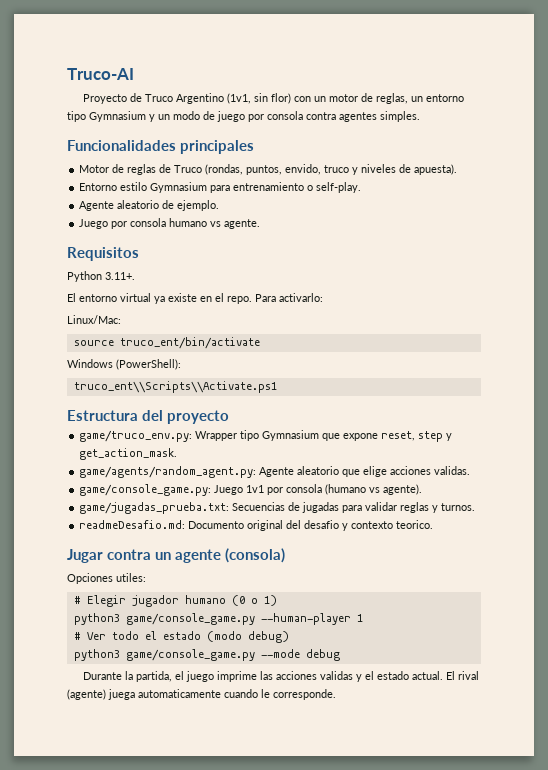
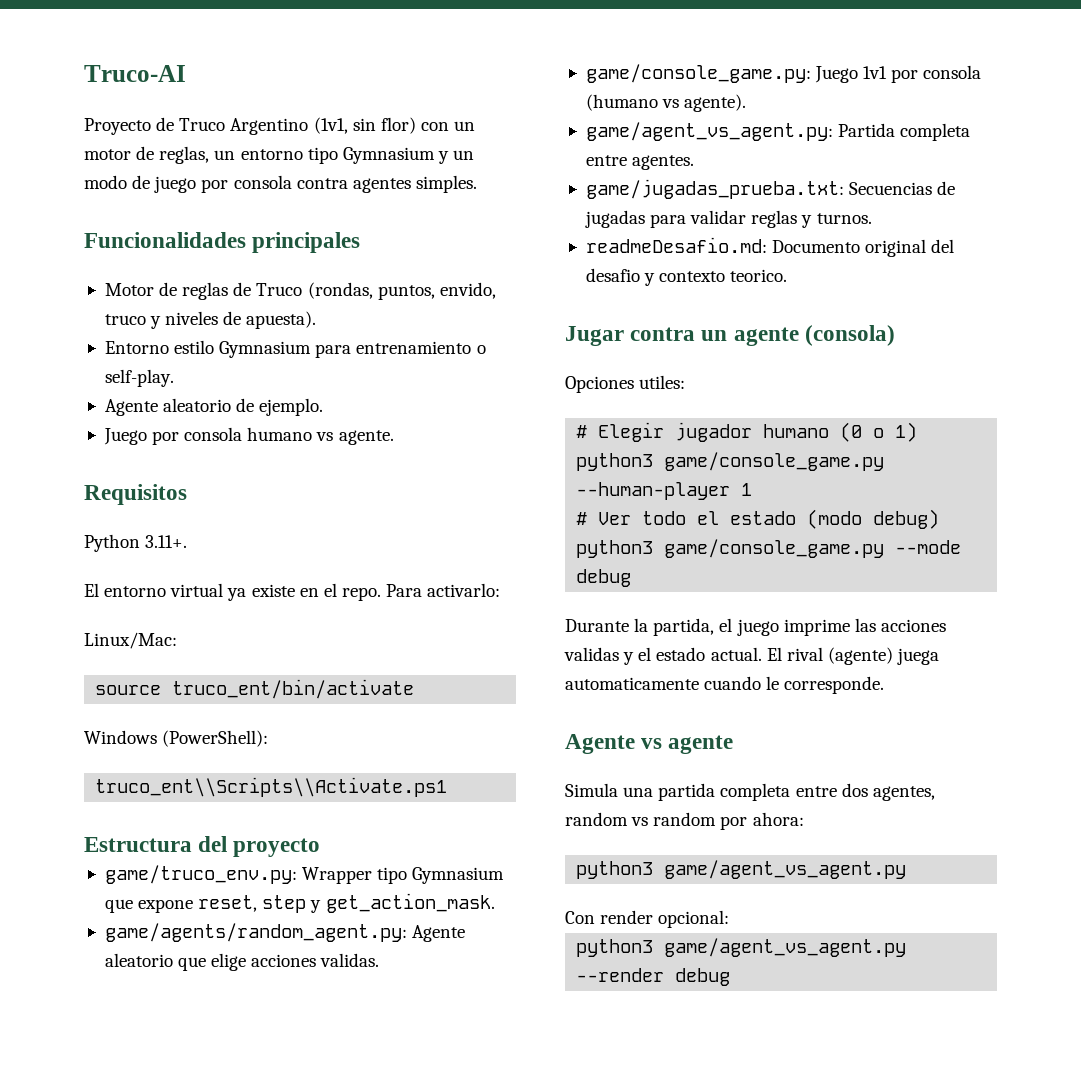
(423, 489) none -> [585,122,971,141] [585,155,695,170] // game/agent_vs_agent.py: Partida completa entre agentes.
(336, 694) none -> [565,734,734,754] [565,783,935,801] [565,812,804,830] [576,860,907,879] [565,910,730,928] [576,938,907,957] [576,968,731,986] // Agente vs agente // Simula una partida completa entre dos agentes, random vs random por ahora: // python3 game/agent_vs_agent.py // Con render opcional: // python3 game/agent_vs_agent.py --render debug

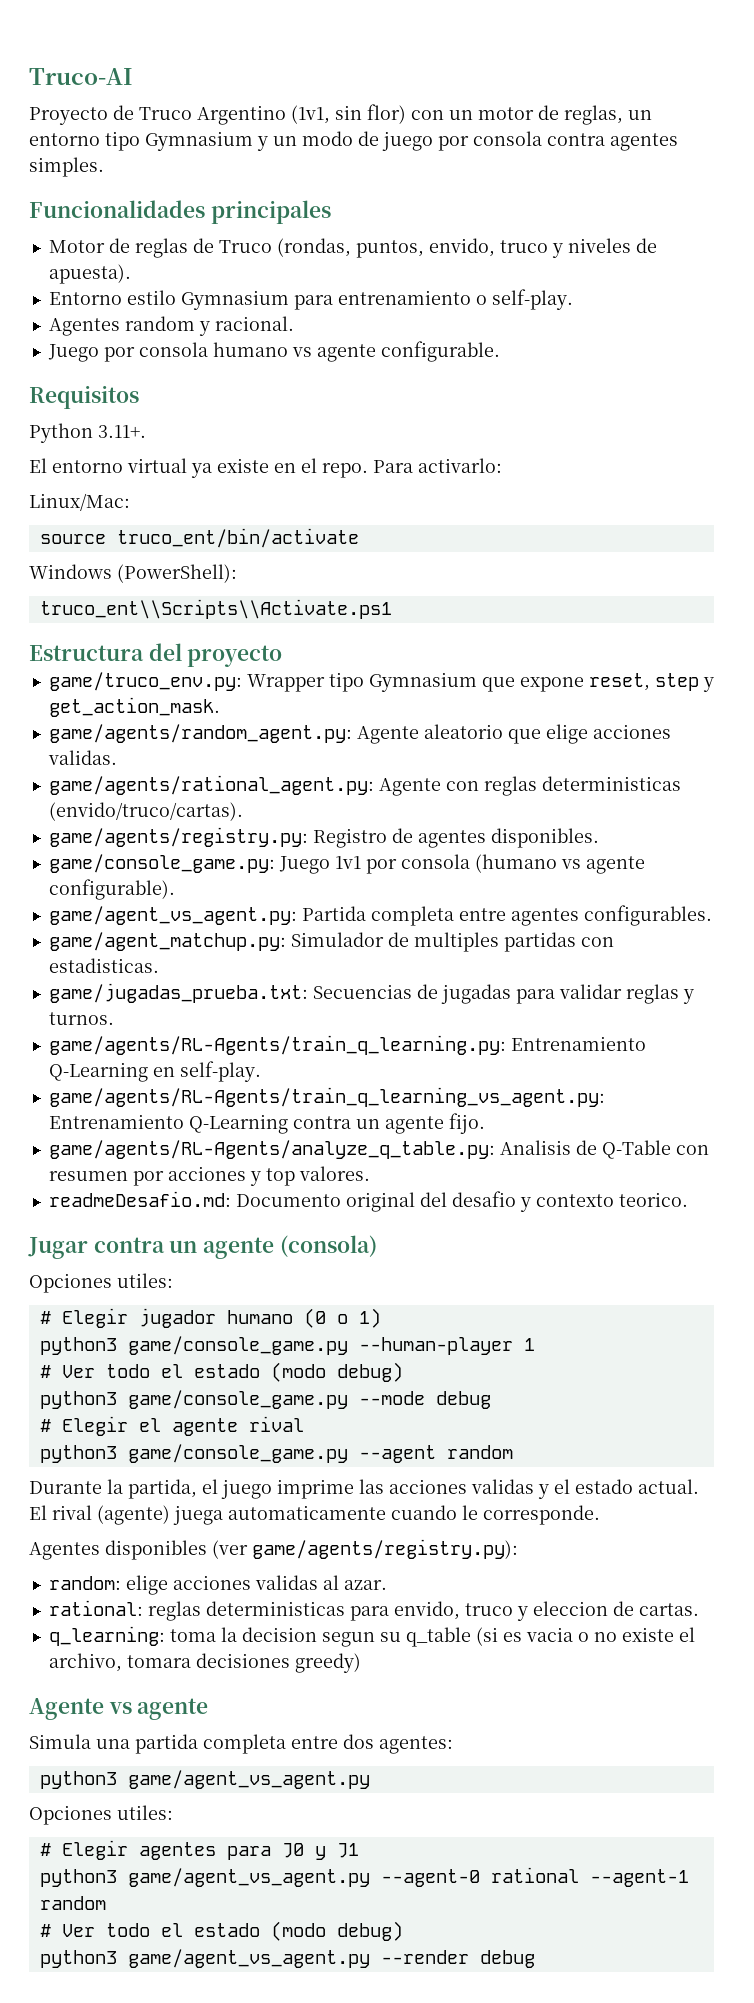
[104,398,324,416] Agente aleatorio de ejemplo. -> [48,316,294,336] Agentes random y racional.
[338,430,394,445] agente. -> [316,341,500,362] agente configurable.
(380, 960) none -> [48,775,681,796] [48,802,243,821] [48,827,599,848] // game/agents/rational_agent.py: Agente con reglas deterministicas (envido/truco/cartas). // game/agents/registry.py: Registro de agentes disponibles.
[684,94,747,112] agente). -> [585,856,645,874] [48,879,175,900] agente configurable).
[632,155,695,170] agentes. -> [510,905,712,926] [48,932,614,952] [48,958,159,973] agentes configurables. // game/agent_matchup.py: Simulador de multiples partidas con estadisticas.
(872, 218) none -> [48,1035,646,1055] [48,1061,261,1082] [48,1087,605,1107] [48,1113,485,1134] [48,1140,709,1159] [48,1166,370,1186] // game/agents/RL-Agents/train_q_learning.py: Entrenamiento Q-Learning en self-play. // game/agents/RL-Agents/train_q_learning_vs_agent.py: Entrenamiento Q-Learning contra un agente fijo. // game/agents/RL-Agents/analyze_q_table.py: Analisis de Q-Table con resumen por acciones y top valores.
(632, 578) none -> [39,1416,304,1436] [39,1444,513,1463] // # Elegir el agente rival // python3 game/console_game.py --agent random
(885, 685) none -> [29,1539,518,1560] [48,1575,387,1595] [48,1600,699,1621] [48,1626,695,1647] [48,1653,361,1673] // Agentes disponibles (ver game/agents/registry.py): // random: elige acciones validas al azar. // rational: reglas deterministicas para envido, truco y eleccion de cartas. // q_learning: toma la decision segun su q_table (si es vacia o no existe el archivo, tomara decisiones greedy)
[872,786,935,801] [565,812,804,830] [576,860,907,879] [565,910,730,928] agentes, random vs random por ahora: // python3 game/agent_vs_agent.py // Con render opcional: -> [379,1736,453,1754] [39,1770,370,1789] [29,1805,173,1825] [39,1840,359,1860] [39,1867,689,1887] [39,1896,106,1910] [39,1921,403,1941] agentes: // python3 game/agent_vs_agent.py // Opciones utiles: // # Elegir agentes para J0 y J1 // python3 game/agent_vs_agent.py --agent-0 rational --agent-1 random // # Ver todo el estado (modo debug)

